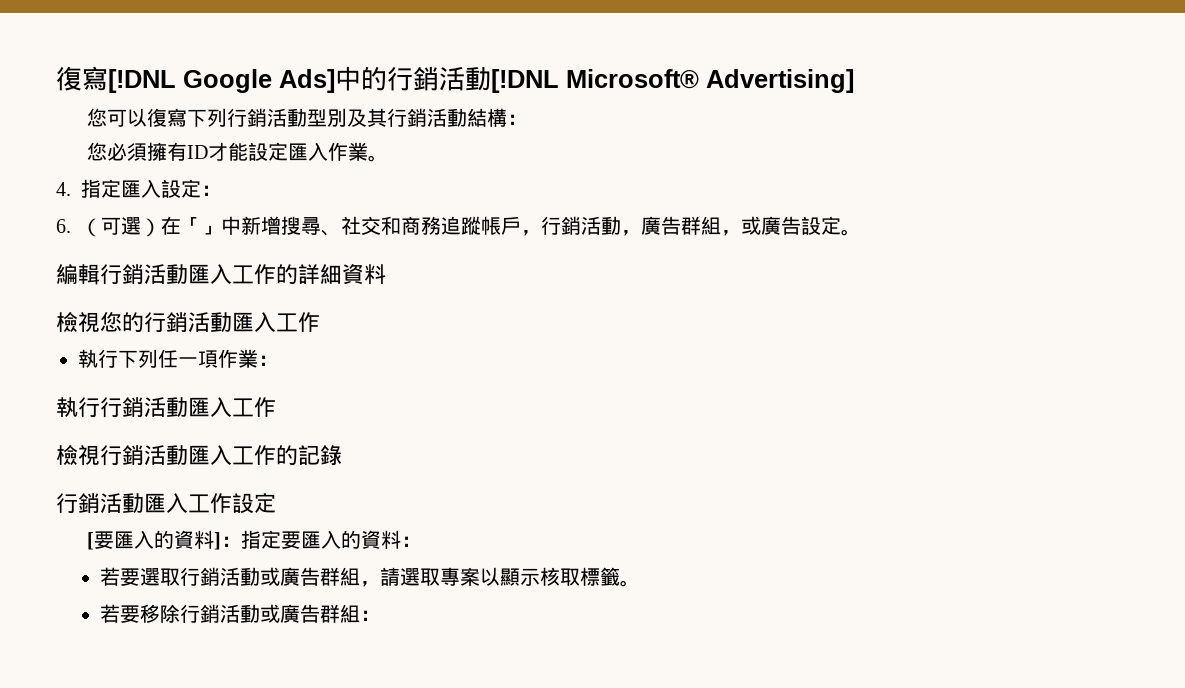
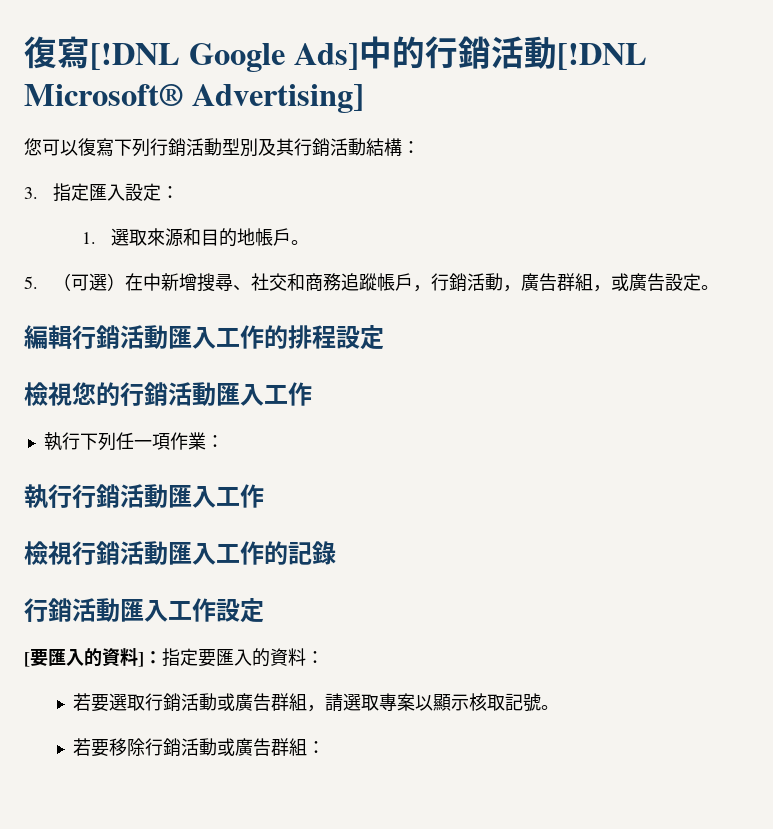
[87,142,389,162] [56,179,221,198] [56,219,71,233] 您必須擁有ID才能設定匯入作業。 // 4.指定匯入設定： // 6. -> [24,183,180,202] [82,228,310,247] [24,276,38,289] 3.指定匯入設定： // 1.選取來源和目的地帳戶。 // 5.
[181,217,221,235] 「」 -> (144, 282) none
[298,264,386,285] 詳細資料 -> [288,325,384,350] 排程設定
[580,567,621,586] 標籤 -> [504,693,541,712] 記號

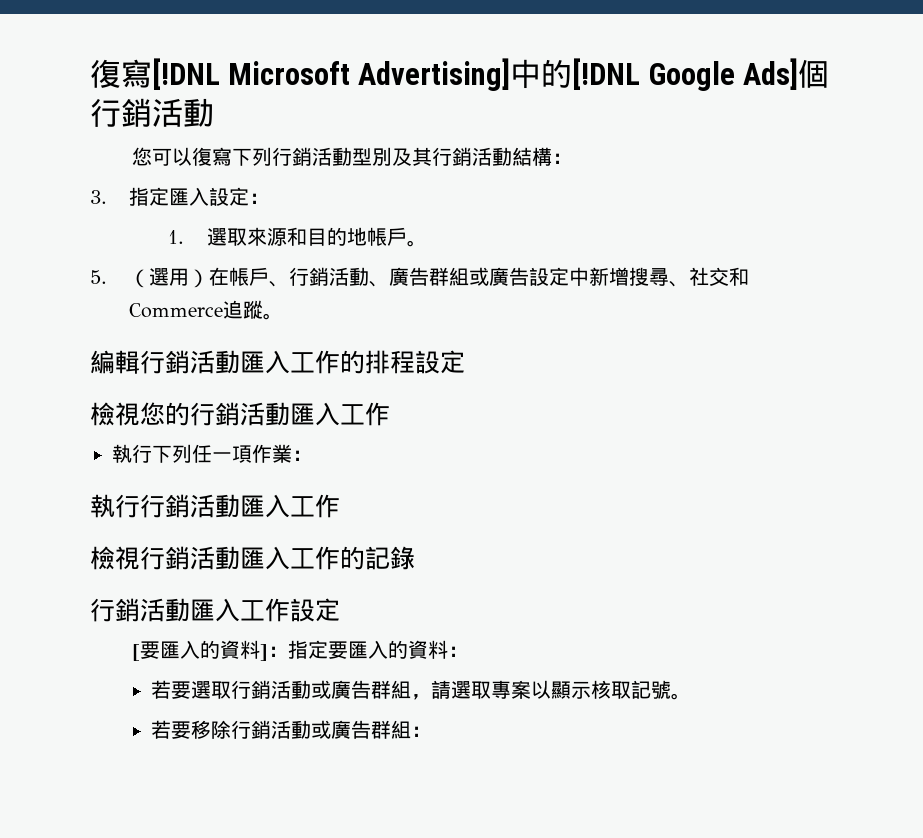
(180, 56) none -> [228,58,641,91] Microsoft Advertising]中的[!DNL
[358,36,647,70] [24,84,364,113] 中的行銷活動[!DNL Microsoft® Advertising] -> [797,59,829,88] [90,98,214,127] 個行銷活動
[71,273,144,291] 可選）在 -> [148,267,569,288] 選用）在帳戶、行銷活動、廣告群組或廣告設定
[305,273,702,292] 商務追蹤帳戶，行銷活動，廣告群組，或廣告設定 -> [128,300,263,319] Commerce追蹤

